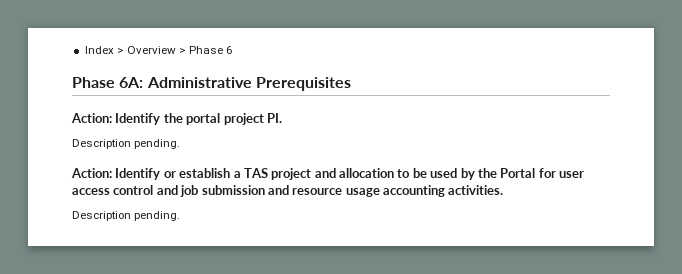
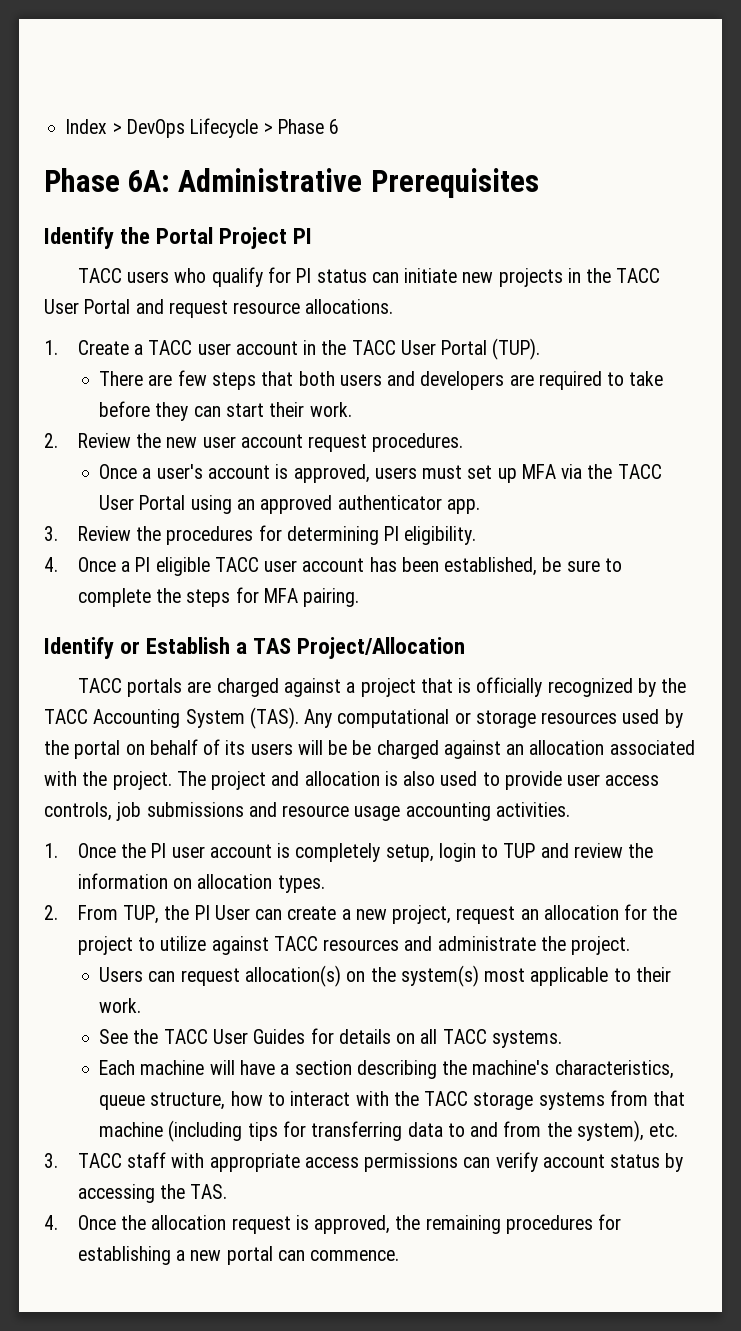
[126,46,176,54] Overview -> [126,118,259,138] DevOps Lifecycle
[71,113,112,123] Action: -> (539, 183) none
[186,113,282,125] [72,139,181,149] [71,168,112,178] portal project PI. // Description pending. // Action: -> [156,227,313,249] [77,267,661,287] [44,299,394,318] [44,338,541,360] [99,370,664,390] [99,401,352,421] [44,433,464,452] [99,464,662,483] [99,495,480,514] [44,525,477,545] [44,557,622,576] [77,587,360,607] Portal Project PI // TACC users who qualify for PI status can initiate new projects in the TACC User Portal and request resource allocations. // 1. Create a TACC user account in the TACC User Portal (TUP). // There are few steps that both users and developers are required to take before they can start their work. // 2. Review the new user account request procedures. // Once a user's account is approved, users must set up MFA via the TACC User Portal using an approved authenticator app. // 3. Review the procedures for determining PI eligibility. // 4. Once a PI eligible TACC user account has been established, be sure to complete the steps for MFA pairing. //
[179,168,231,178] establish -> [146,637,231,654] Establish
[271,168,584,180] [72,185,265,197] project and allocation to be used by the Portal for user access control and job submission -> [297,637,466,659] [77,677,687,697] [44,707,683,729] [44,739,695,759] [44,771,660,790] [44,802,244,821] Project/Allocation // TACC portals are charged against a project that is officially recognized by the TACC Accounting System (TAS). Any computational or storage resources used by the portal on behalf of its users will be be charged against an allocation associated with the project. The project and allocation is also used to provide user access controls, job submissions
[72,211,181,221] Description pending. -> [44,843,654,862] [77,873,325,893] [44,904,678,924] [77,936,631,955] [99,965,671,987] [99,998,142,1013] [99,1028,562,1048] [99,1060,674,1079] [99,1090,686,1110] [99,1120,679,1142] [44,1152,684,1172] [77,1184,228,1203] [44,1214,622,1234] [77,1246,400,1265] 1. Once the PI user account is completely setup, login to TUP and review the information on allocation types. // 2. From TUP, the PI User can create a new project, request an allocation for the project to utilize against TACC resources and administrate the project. // Users can request allocation(s) on the system(s) most applicable to their work. // See the TACC User Guides for details on all TACC systems. // Each machine will have a section describing the machine's characteristics, queue structure, how to interact with the TACC storage systems from that machine (including tips for transferring data to and from the system), etc. // 3. TACC staff with appropriate access permissions can verify account status by accessing the TAS. // 4. Once the allocation request is approved, the remaining procedures for establishing a new portal can commence.

